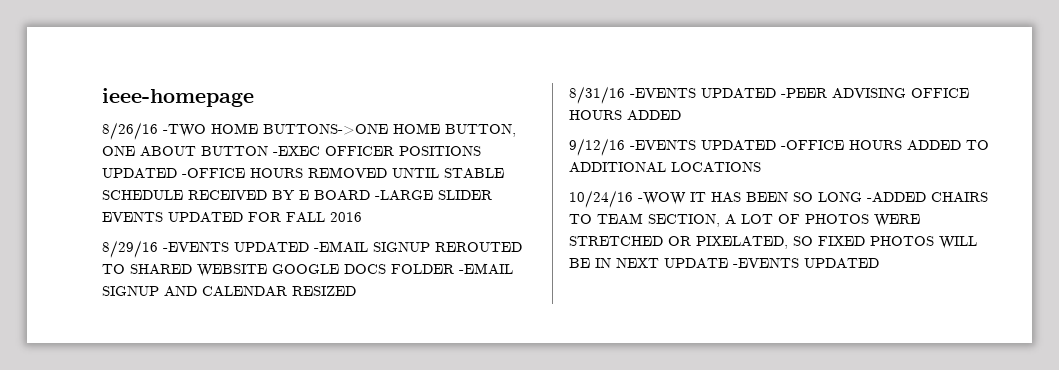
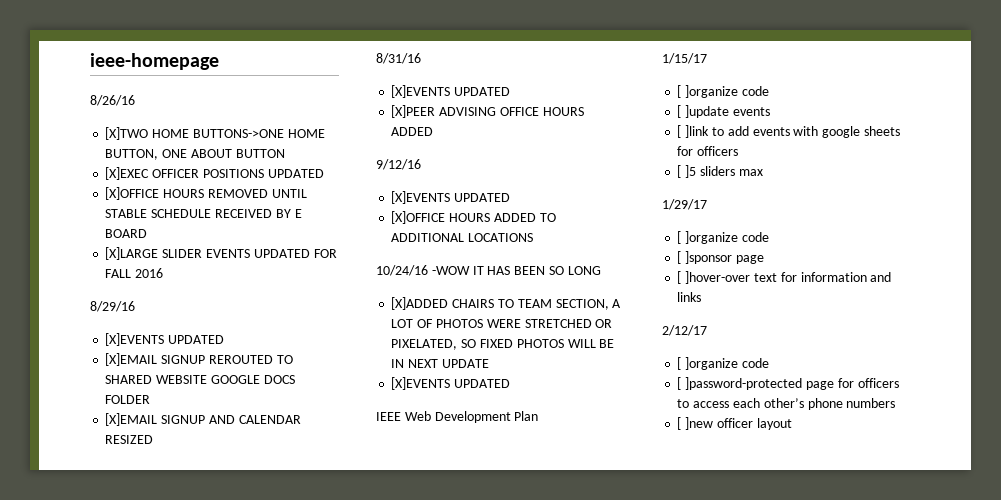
[163,124,206,137] -TWO -> [105,127,149,140] // [X]TWO
[273,146,320,156] -EXEC -> [105,167,150,180] // [X]EXEC
[182,168,245,178] -OFFICE -> [105,187,160,200] // [X]OFFICE
[375,190,433,201] -LARGE -> [105,247,159,260] // [X]LARGE
[163,241,368,253] -EVENTS UPDATED -EMAIL -> [105,333,225,346] [105,353,158,366] // [X]EVENTS UPDATED // [X]EMAIL
[459,263,513,275] -EMAIL -> [105,413,158,426] // [X]EMAIL
[630,87,827,99] -EVENTS UPDATED -PEER -> [391,85,511,98] [391,105,436,118] // [X]EVENTS UPDATED // [X]PEER
[630,139,844,151] -EVENTS UPDATED -OFFICE -> [391,191,511,204] [391,211,446,224] // [X]EVENTS UPDATED // [X]OFFICE
[867,192,926,203] -ADDED -> [391,297,449,310] // [X]ADDED
[733,257,879,269] -EVENTS UPDATED -> [391,377,511,390] [376,411,539,423] [662,53,707,64] [677,85,769,98] [677,105,770,118] [677,125,900,138] [677,146,739,156] [677,165,763,178] [662,199,707,210] [677,231,769,244] [677,251,764,264] [677,271,892,284] [677,292,702,302] [662,325,707,336] [677,357,769,370] [677,377,899,390] [677,398,896,410] [677,417,792,430] // [X]EVENTS UPDATED // IEEE Web Development Plan // 1/15/17 // [ ]organize code // [ ]update events // [ ]link to add events with google sheets for officers // [ ]5 sliders max // 1/29/17 // [ ]organize code // [ ]sponsor page // [ ]hover-over text for information and links // 2/12/17 // [ ]organize code // [ ]password-protected page for officers to access each other’s phone numbers // [ ]new officer layout

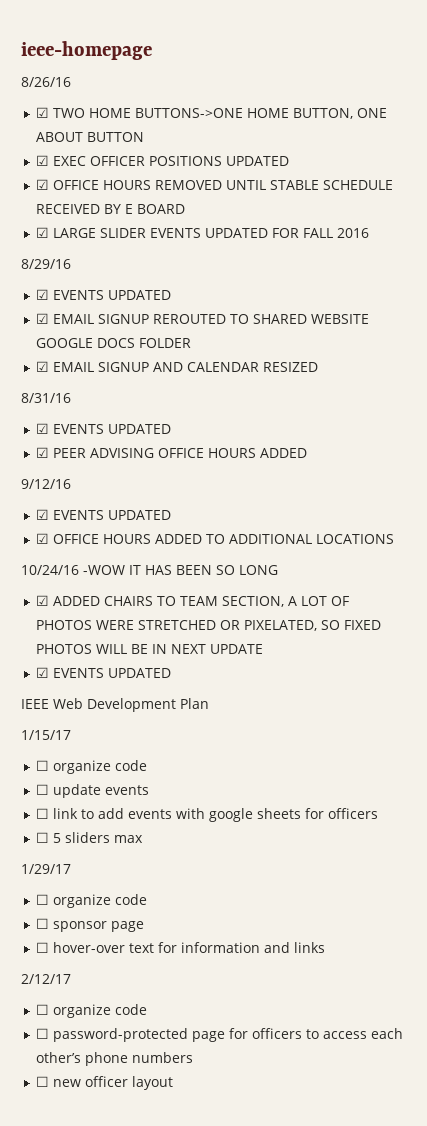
[105,127,149,140] [X]TWO -> [36,107,86,118] ☑ TWO
[105,167,150,180] [X]EXEC -> [36,155,87,166] ☑ EXEC
[105,187,160,200] [X]OFFICE -> [36,179,100,190] ☑ OFFICE
[105,247,159,260] [X]LARGE -> [36,227,97,238] ☑ LARGE
[105,333,225,346] [105,353,158,366] [X]EVENTS UPDATED // [X]EMAIL -> [36,289,172,300] [36,313,95,324] ☑ EVENTS UPDATED // ☑ EMAIL
[105,413,158,426] [X]EMAIL -> [36,361,95,372] ☑ EMAIL
[391,85,511,98] [391,105,436,118] [X]EVENTS UPDATED // [X]PEER -> [36,423,172,434] [36,447,87,458] ☑ EVENTS UPDATED // ☑ PEER
[391,191,511,204] [391,211,446,224] [X]EVENTS UPDATED // [X]OFFICE -> [36,509,172,520] [36,533,100,544] ☑ EVENTS UPDATED // ☑ OFFICE
[391,297,449,310] [X]ADDED -> [36,595,101,606] ☑ ADDED
[391,377,451,390] [X]EVENTS -> [36,667,105,678] ☑ EVENTS
[677,85,769,98] [677,105,730,118] [ ]organize code // [ ]update -> [36,760,148,774] [36,784,102,798] ☐ organize code // ☐ update
[677,125,710,138] [ ]link -> [36,808,79,819] ☐ link
[677,165,697,178] [ ]5 -> [36,832,62,843] ☐ 5
[677,231,769,244] [677,251,733,264] [ ]organize code // [ ]sponsor -> [36,894,148,908] [36,918,108,932] ☐ organize code // ☐ sponsor
[677,271,751,284] [ ]hover-over -> [36,942,126,953] ☐ hover-over
[677,357,769,370] [677,377,803,390] [ ]organize code // [ ]password-protected -> [36,1004,148,1018] [36,1028,189,1042] ☐ organize code // ☐ password-protected
[677,417,714,430] [ ]new -> [36,1076,82,1087] ☐ new

